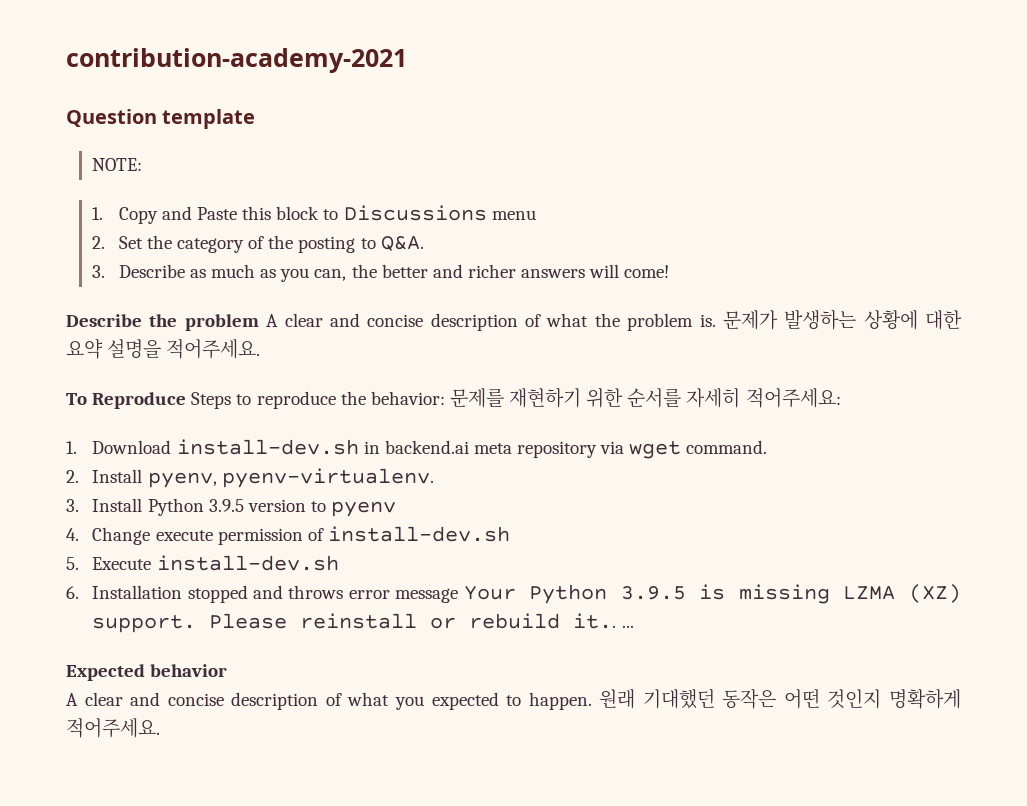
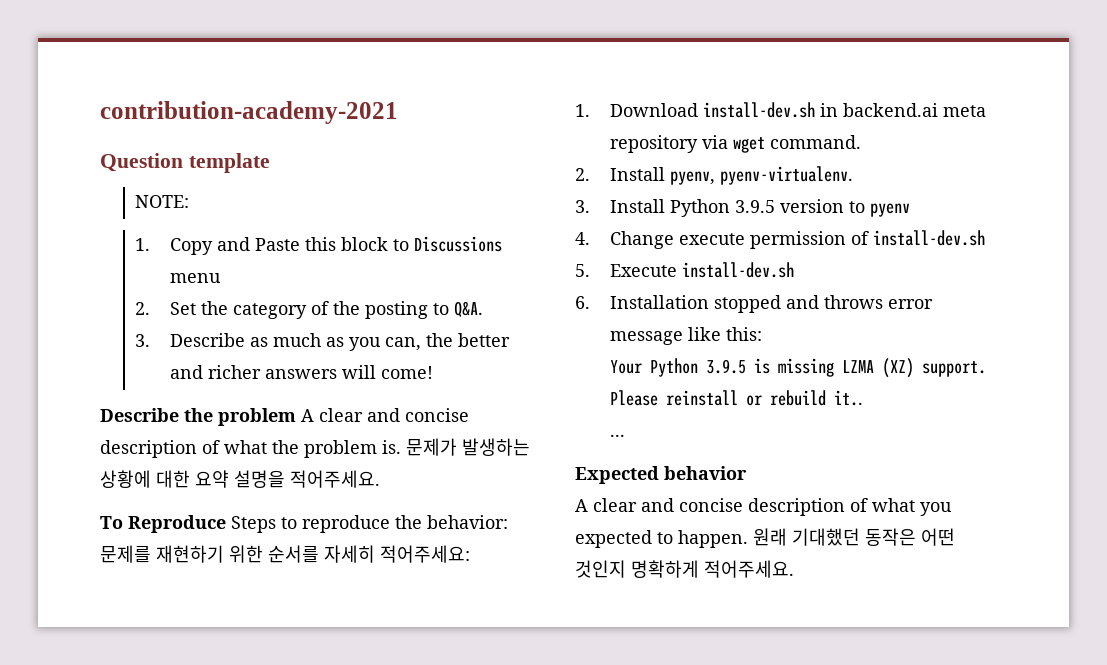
(459, 595) none -> [688,327,763,341] like this: //
(617, 621) none -> (864, 398) //

